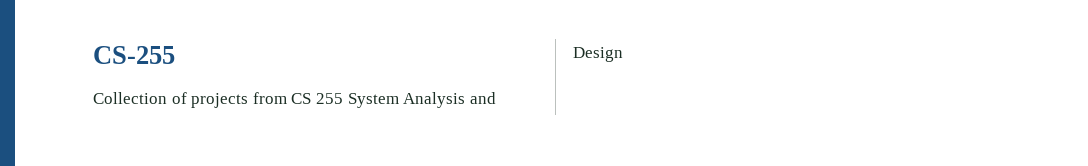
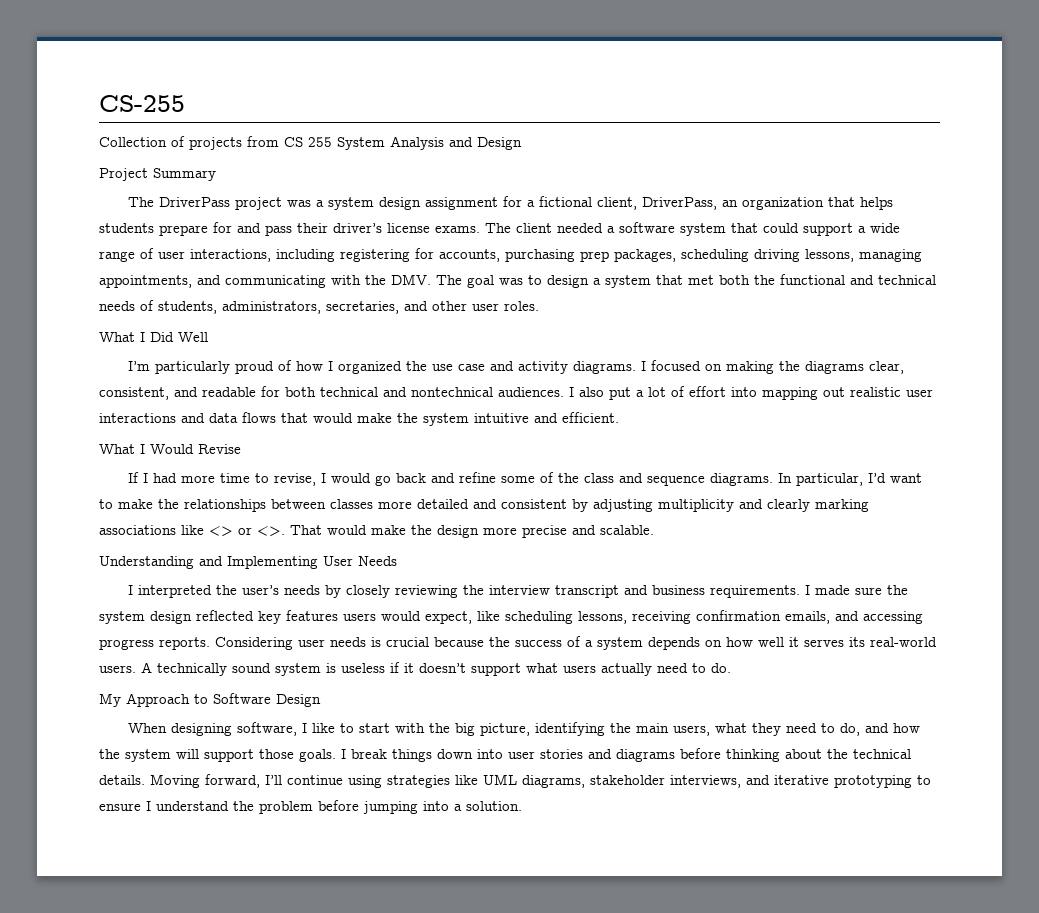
(623, 54) none -> [99,168,216,181] [128,196,894,210] [99,222,900,236] [99,248,922,262] [99,274,936,288] [99,300,539,314] [99,332,208,342] [128,360,905,374] [99,386,933,400] [99,412,619,426] [99,444,241,454] [128,472,923,486] [99,499,869,512] [99,525,654,538] [99,556,397,569] [128,585,909,598] [99,610,923,624] [99,636,937,650] [99,662,731,676] [99,693,321,707] [128,722,921,736] [99,748,911,762] [99,774,931,788] [99,800,522,814] // Project Summary // The DriverPass project was a system design assignment for a fictional client, DriverPass, an organization that helps students prepare for and pass their driver’s license exams. The client needed a software system that could support a wide range of user interactions, including registering for accounts, purchasing prep packages, scheduling driving lessons, managing appointments, and communicating with the DMV. The goal was to design a system that met both the functional and technical needs of students, administrators, secretaries, and other user roles. // What I Did Well // I’m particularly proud of how I organized the use case and activity diagrams. I focused on making the diagrams clear, consistent, and readable for both technical and nontechnical audiences. I also put a lot of effort into mapping out realistic user interactions and data flows that would make the system intuitive and efficient. // What I Would Revise // If I had more time to revise, I would go back and refine some of the class and sequence diagrams. In particular, I’d want to make the relationships between classes more detailed and consistent by adjusting multiplicity and clearly marking associations like <> or <>. That would make the design more precise and scalable. // Understanding and Implementing User Needs // I interpreted the user’s needs by closely reviewing the interview transcript and business requirements. I made sure the system design reflected key features users would expect, like scheduling lessons, receiving confirmation emails, and accessing progress reports. Considering user needs is crucial because the success of a system depends on how well it serves its real-world users. A technically sound system is useless if it doesn’t support what users actually need to do. // My Approach to Software Design // When designing software, I like to start with the big picture, identifying the main users, what they need to do, and how the system will support those goals. I break things down into user stories and diagrams before thinking about the technical details. Moving forward, I’ll continue using strategies like UML diagrams, stakeholder interviews, and iterative prototyping to ensure I understand the problem before jumping into a solution.

